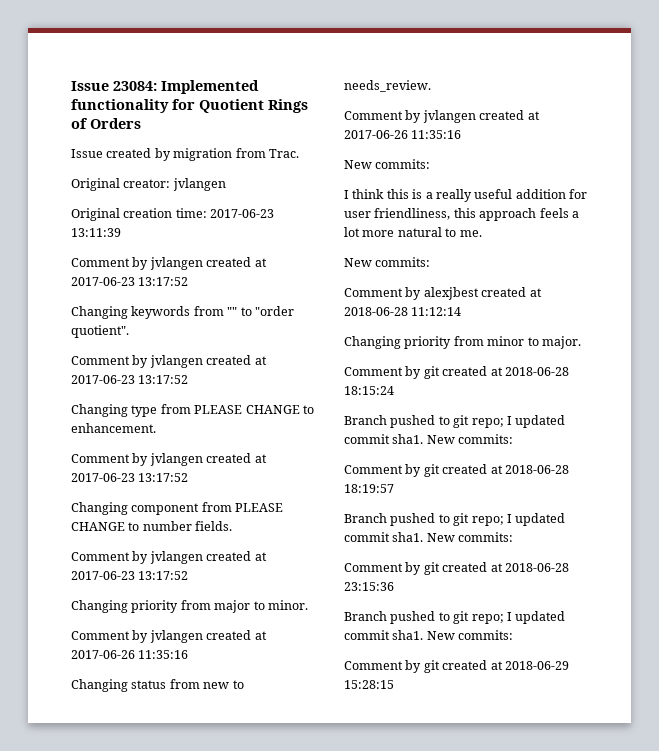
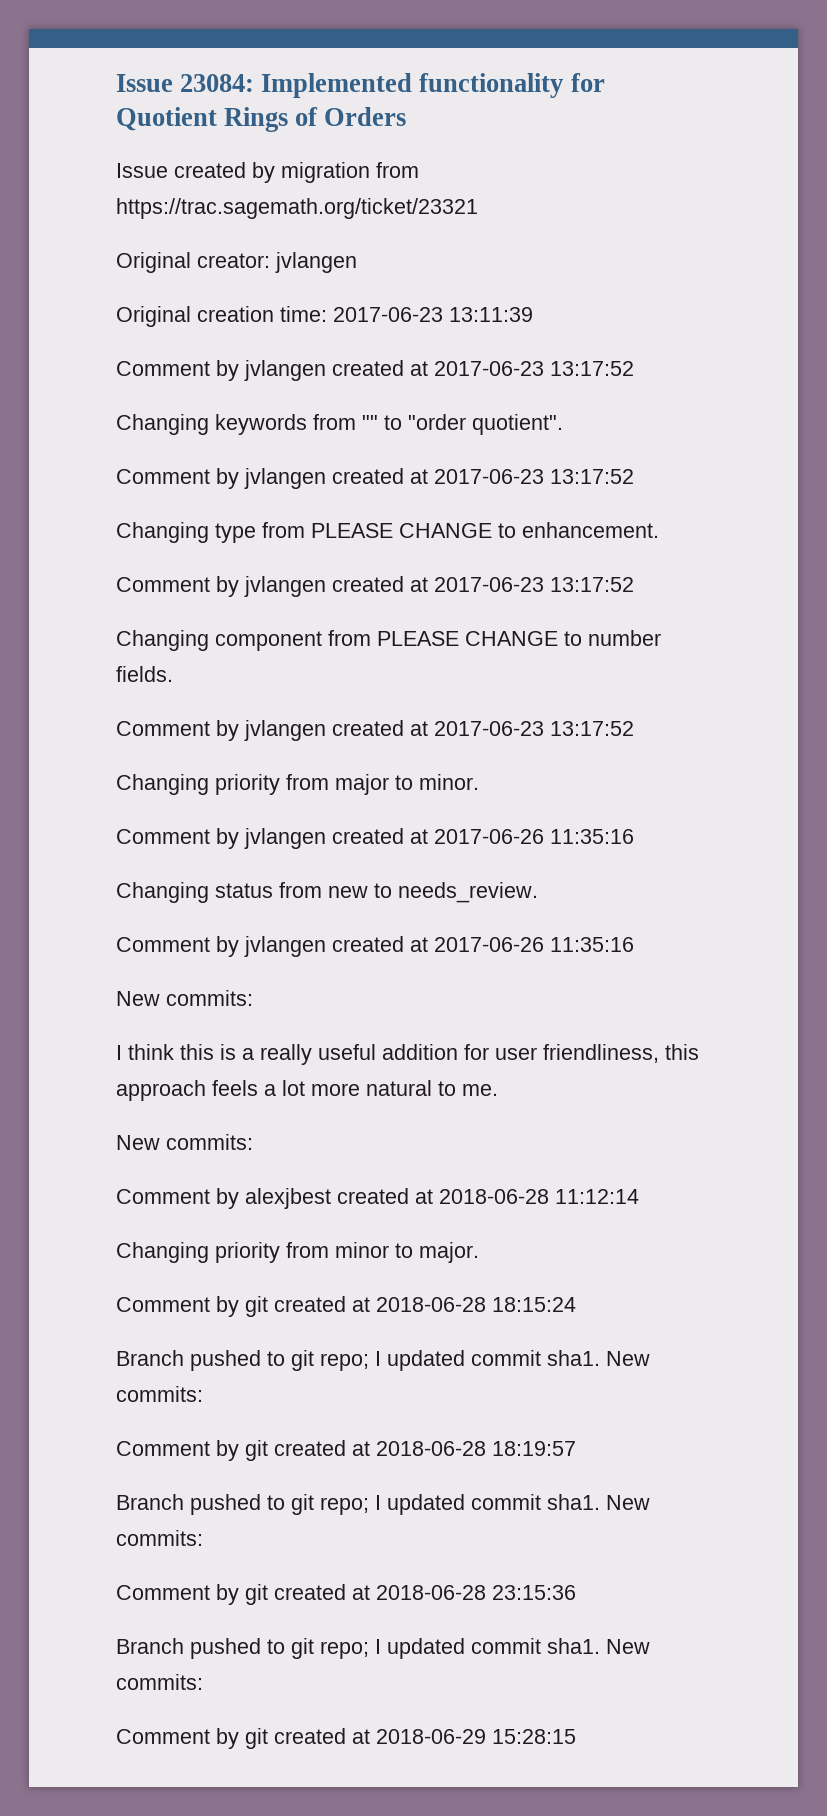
[268,149,299,158] Trac. -> [116,198,478,219] https://trac.sagemath.org/ticket/23321

